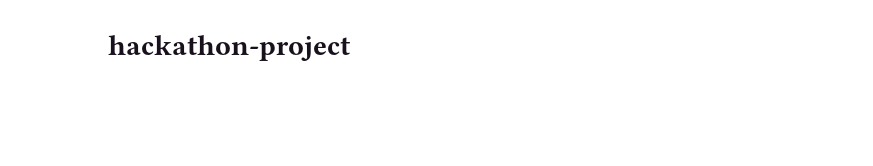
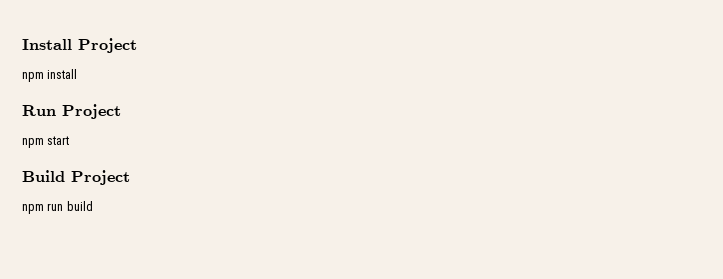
[108,35,350,61] hackathon-project -> [22,38,137,53] [22,69,78,82] [22,104,121,119] [22,136,70,148] [22,170,130,185] [22,201,93,214] Install Project // npm install // Run Project // npm start // Build Project // npm run build

